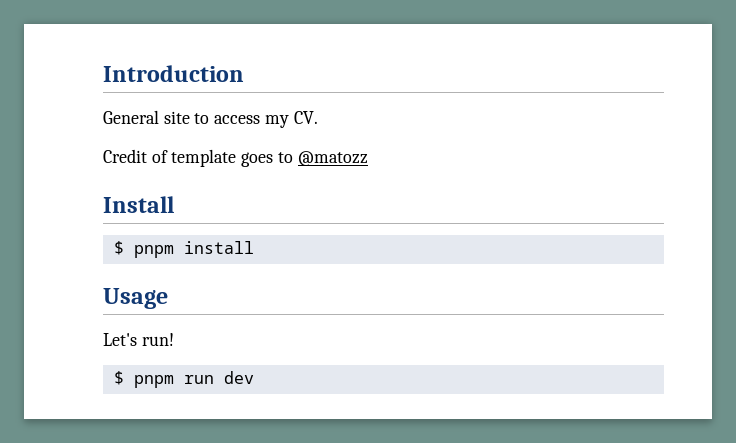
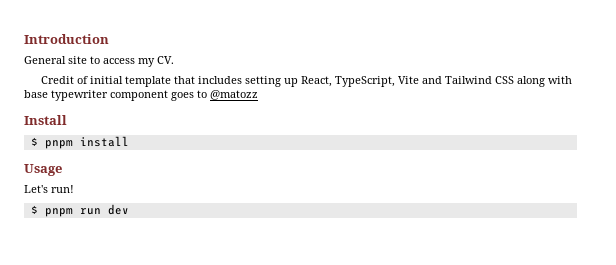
[171,149,237,167] template -> [90,76,573,87] [24,90,168,101] initial template that includes setting up React, TypeScript, Vite and Tailwind CSS along with base typewriter component

